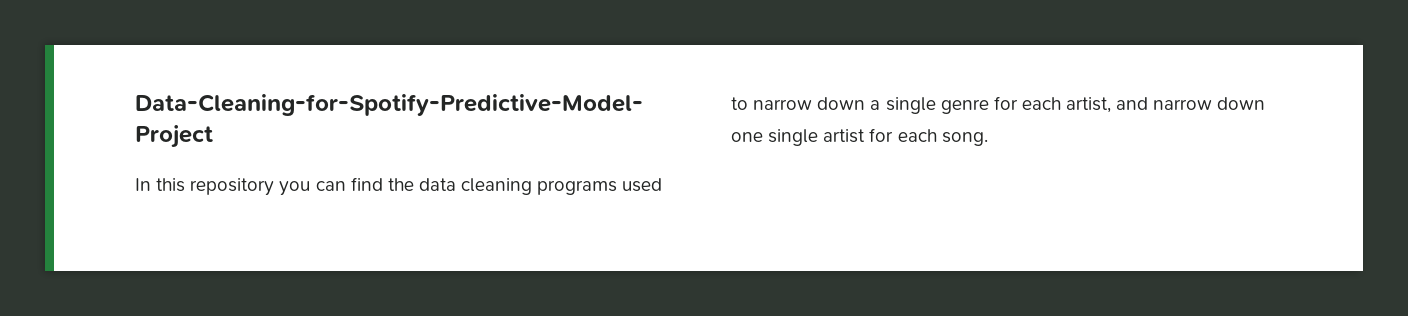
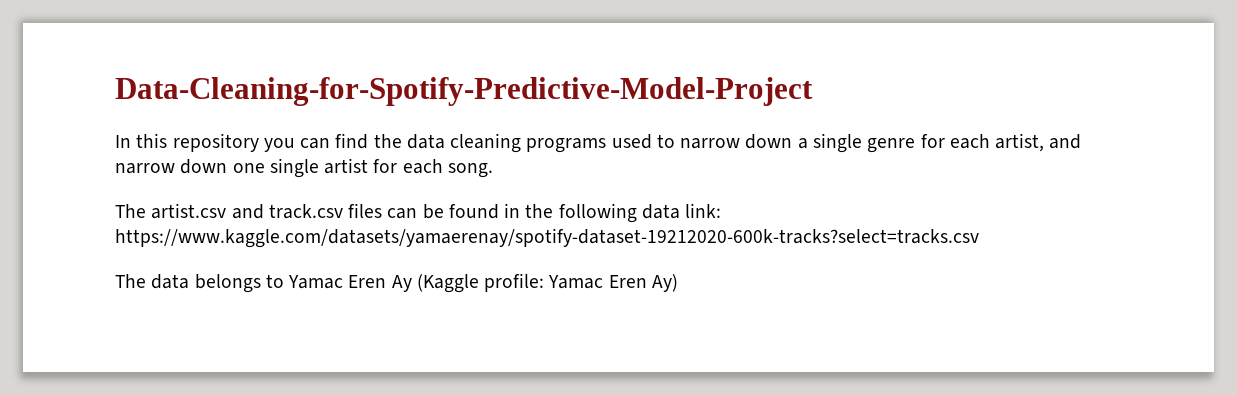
(988, 139) none -> [115,203,722,223] [115,228,979,248] [115,273,678,293] // The artist.csv and track.csv files can be found in the following data link: https://www.kaggle.com/datasets/yamaerenay/spotify-dataset-19212020-600k-tracks?select=tracks.csv // The data belongs to Yamac Eren Ay (Kaggle profile: Yamac Eren Ay)

